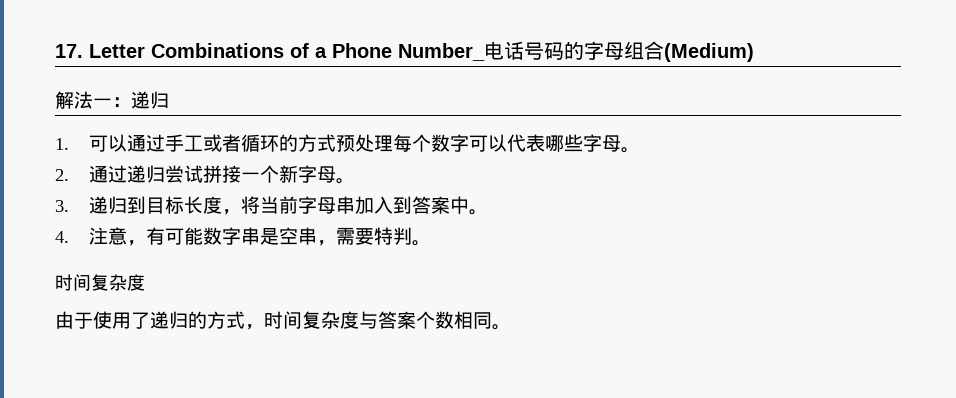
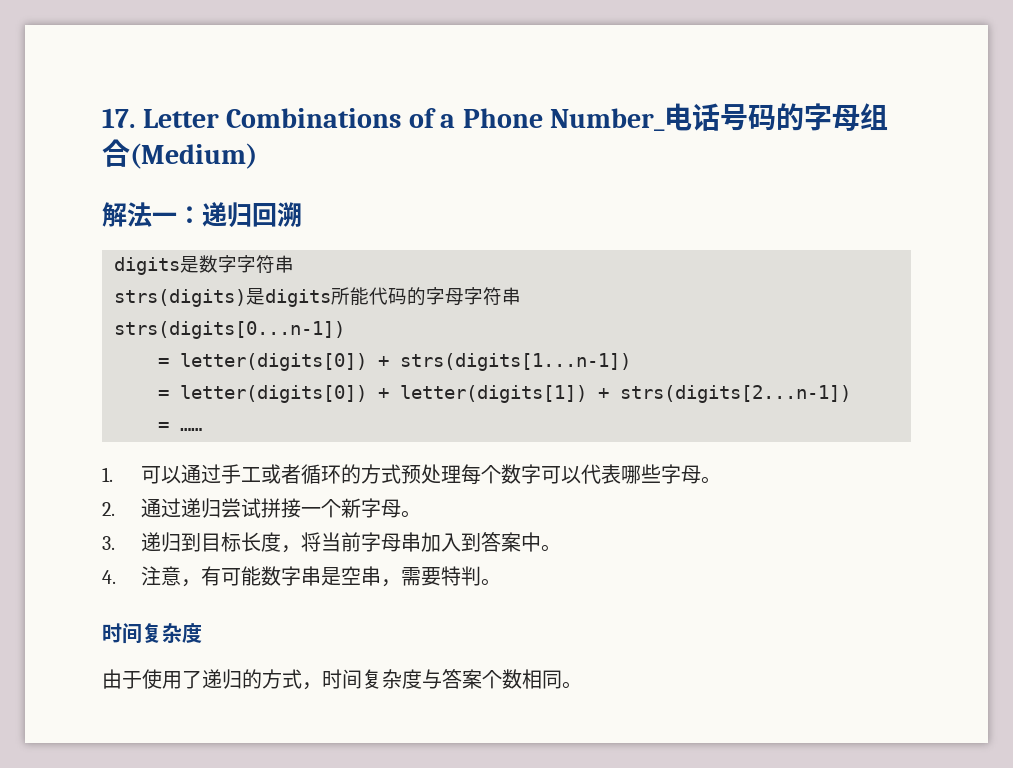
(169, 100) none -> [252,202,302,227] [114,255,294,275] [114,287,521,307] [114,321,345,339] [158,353,631,371] [158,385,851,403] [158,422,202,431] 回溯 // digits是数字字符串 // strs(digits)是digits所能代码的字母字符串 // strs(digits[0...n-1]) // = letter(digits[0]) + strs(digits[1...n-1]) // = letter(digits[0]) + letter(digits[1]) + strs(digits[2...n-1]) // = ……

